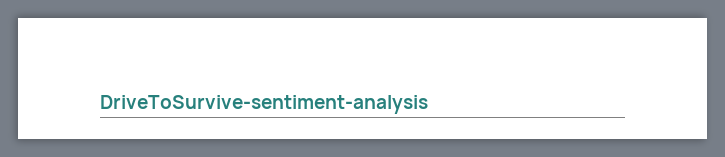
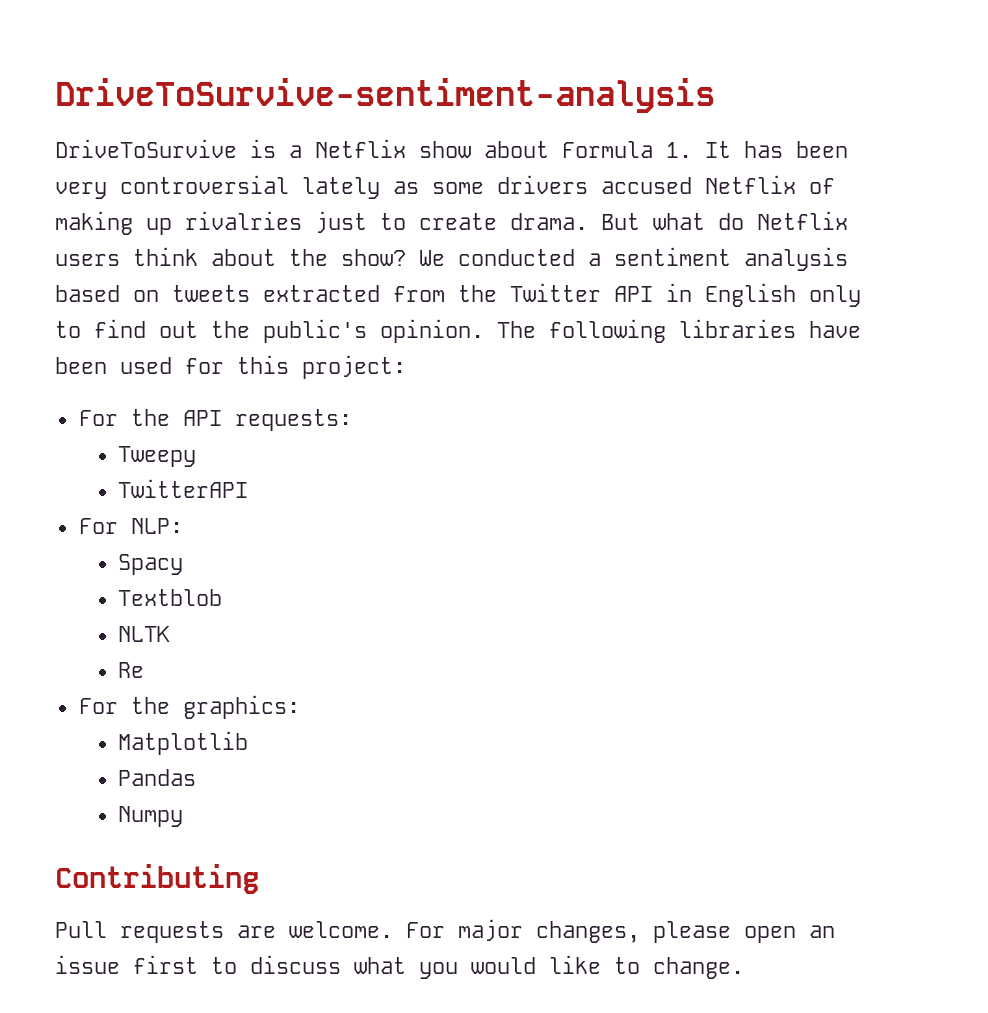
(428, 104) none -> [55,139,848,158] [55,175,835,199] [55,211,848,235] [55,247,848,271] [55,283,861,307] [55,319,861,343] [55,355,406,379] [78,409,352,431] [118,446,197,467] [118,479,249,498] [78,518,183,534] [118,554,184,575] [118,589,223,606] [118,626,171,642] [118,662,145,678] [78,695,300,719] [118,731,249,755] [118,769,197,786] [118,806,184,827] [55,864,259,894] [55,919,835,943] [55,955,744,979] // DriveToSurvive is a Netflix show about Formula 1. It has been very controversial lately as some drivers accused Netflix of making up rivalries just to create drama. But what do Netflix users think about the show? We conducted a sentiment analysis based on tweets extracted from the Twitter API in English only to find out the public's opinion. The following libraries have been used for this project: // For the API requests: // Tweepy // TwitterAPI // For NLP: // Spacy // Textblob // NLTK // Re // For the graphics: // Matplotlib // Pandas // Numpy // Contributing // Pull requests are welcome. For major changes, please open an issue first to discuss what you would like to change.

